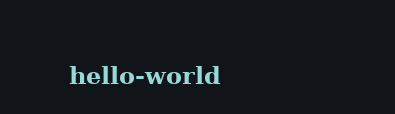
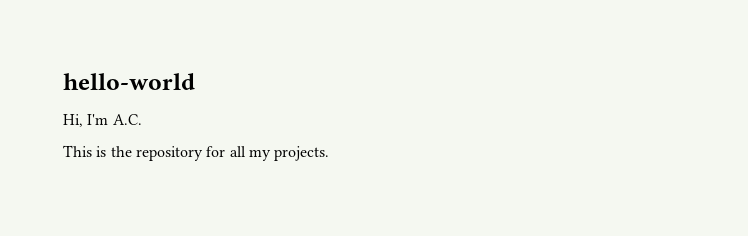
(221, 75) none -> [63,114,142,127] [63,145,330,161] // Hi, I'm A.C. // This is the repository for all my projects.

